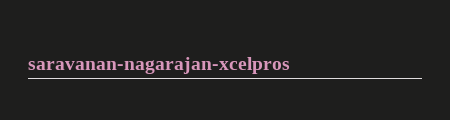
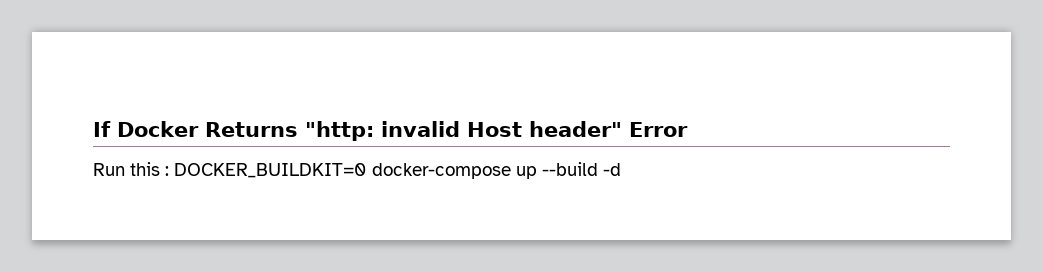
[28,57,290,74] saravanan-nagarajan-xcelpros -> [93,121,688,141] [93,162,621,179] If Docker Returns "http: invalid Host header" Error // Run this : DOCKER_BUILDKIT=0 docker-compose up --build -d

